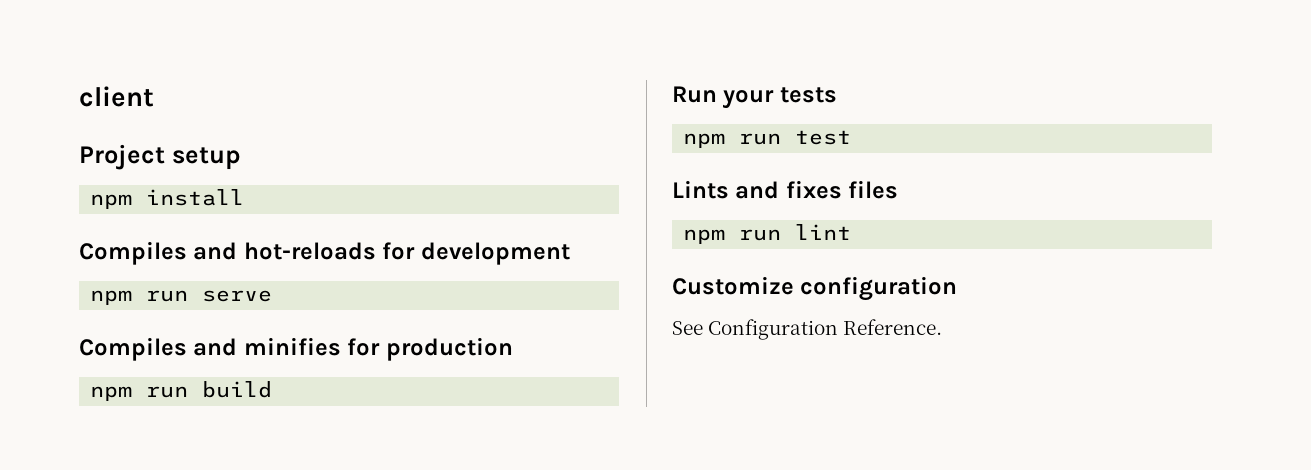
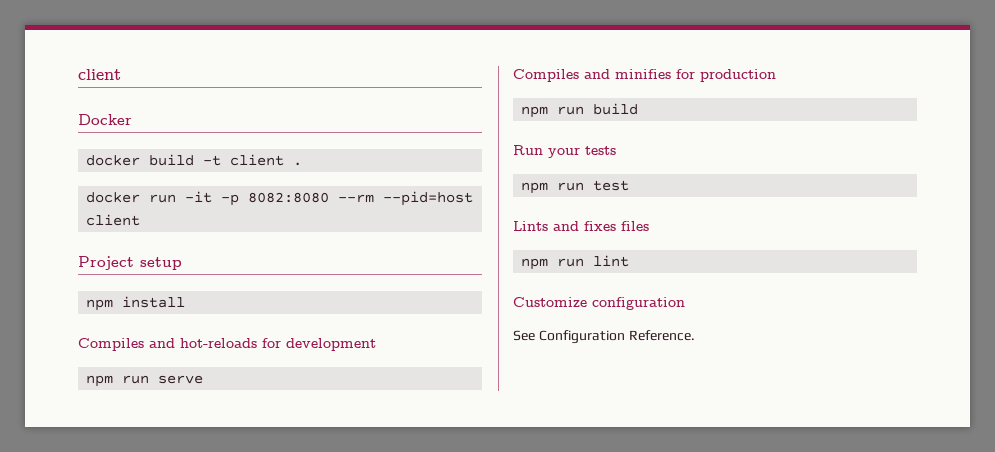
[79,86,154,107] client -> [78,69,121,80] [78,114,132,125] [86,154,303,166] [86,191,474,206] [86,214,141,226] client // Docker // docker build -t client . // docker run -it -p 8082:8080 --rm --pid=host client

